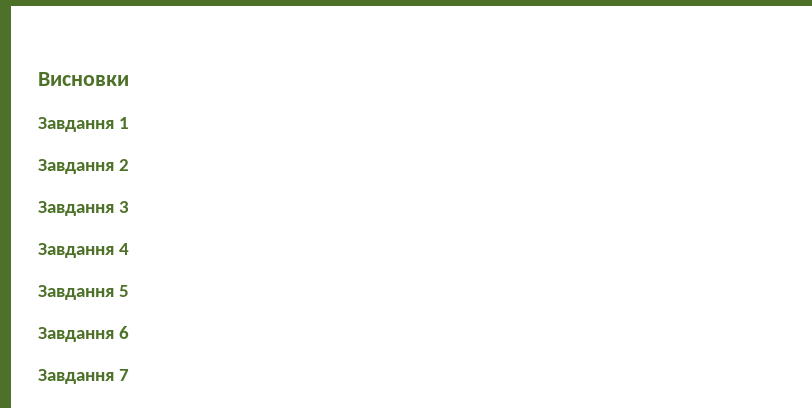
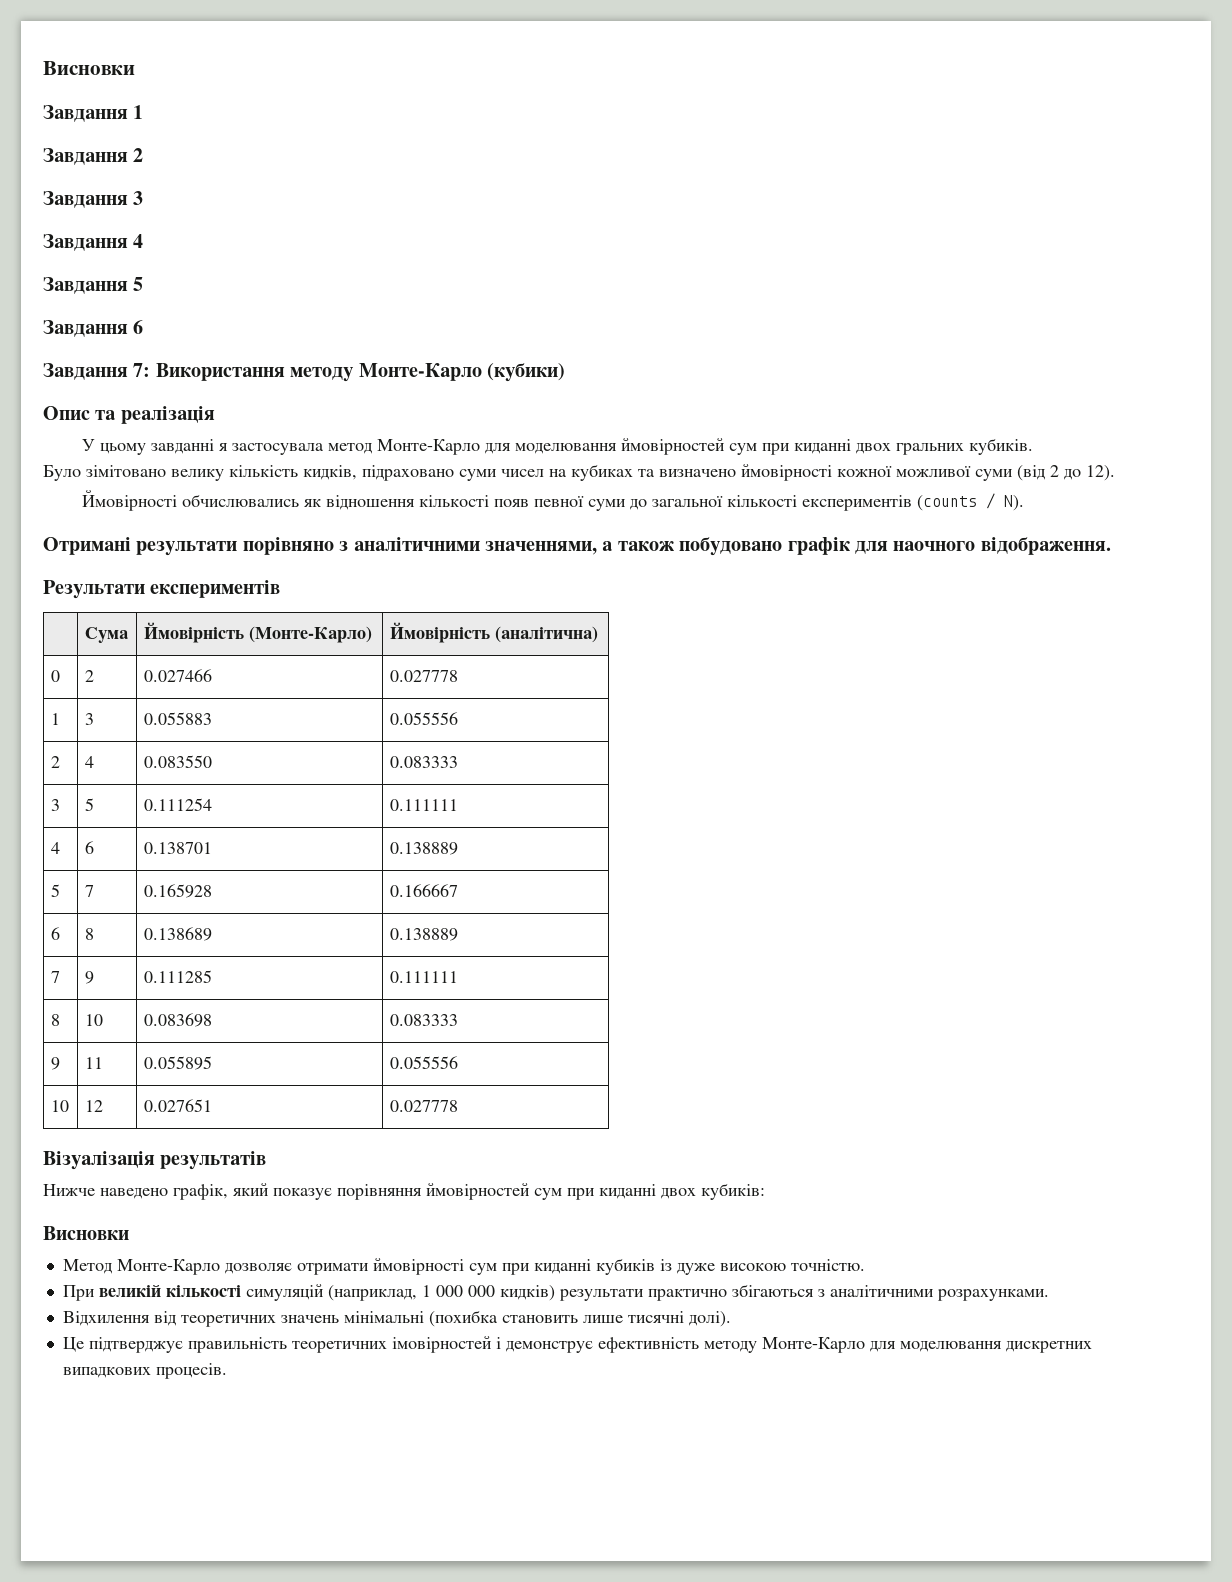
[119,369,130,381] 7 -> [133,363,565,382] [43,406,215,424] [81,438,1033,455] [43,464,1115,481] [81,490,1024,511] [43,537,1111,556] [43,580,281,599] [84,627,129,643] [143,622,372,643] [389,622,598,643] [50,670,60,682] [84,670,94,682] [143,669,212,682] [389,670,458,682] [50,713,60,725] [84,713,94,725] [143,712,212,725] [389,712,458,725] [50,756,60,768] [84,756,94,768] [143,755,212,768] [389,756,458,768] [50,799,60,811] [84,798,94,811] [143,798,212,811] [389,799,458,811] [50,842,60,854] [84,841,94,854] [143,842,212,854] [389,842,458,855] [50,884,60,897] [84,885,94,897] [143,884,212,898] [389,884,458,897] [50,927,60,940] [84,928,94,940] [143,927,212,941] [389,928,458,941] [50,971,60,983] [84,971,94,984] [143,970,212,983] [389,971,458,983] [50,1014,60,1026] [84,1014,103,1026] [143,1013,212,1027] [389,1014,458,1026] [50,1057,60,1070] [84,1057,103,1069] [143,1056,212,1070] [389,1056,458,1069] [50,1100,69,1112] [84,1100,103,1112] [143,1099,212,1112] [389,1100,458,1112] [43,1151,267,1170] [43,1183,765,1200] [43,1226,129,1240] [62,1258,865,1275] [62,1284,1049,1301] [62,1310,731,1327] [62,1336,1092,1353] [62,1363,227,1379] 7: Використання методу Монте-Карло (кубики) // Опис та реалізація // У цьому завданні я застосувала метод Монте-Карло для моделювання ймовірностей сум при киданні двох гральних кубиків. // Було зімітовано велику кількість кидків, підраховано суми чисел на кубиках та визначено ймовірності кожної можливої суми (від 2 до 12). // Ймовірності обчислювались як відношення кількості появ певної суми до загальної кількості експериментів (counts / N). // Отримані результати порівняно з аналітичними значеннями, а також побудовано графік для наочного відображення. // Результати експериментів // | Сума | Ймовірність (Монте-Карло) | Ймовірність (аналітична) // 0 | 2 | 0.027466 | 0.027778 // 1 | 3 | 0.055883 | 0.055556 // 2 | 4 | 0.083550 | 0.083333 // 3 | 5 | 0.111254 | 0.111111 // 4 | 6 | 0.138701 | 0.138889 // 5 | 7 | 0.165928 | 0.166667 // 6 | 8 | 0.138689 | 0.138889 // 7 | 9 | 0.111285 | 0.111111 // 8 | 10 | 0.083698 | 0.083333 // 9 | 11 | 0.055895 | 0.055556 // 10 | 12 | 0.027651 | 0.027778 // Візуалізація результатів // Нижче наведено графік, який показує порівняння ймовірностей сум при киданні двох кубиків: // Висновки // Метод Монте-Карло дозволяє отримати ймовірності сум при киданні кубиків із дуже високою точністю. // При великій кількості симуляцій (наприклад, 1 000 000 кидків) результати практично збігаються з аналітичними розрахунками. // Відхилення від теоретичних значень мінімальні (похибка становить лише тисячні долі). // Це підтверджує правильність теоретичних імовірностей і демонструє ефективність методу Монте-Карло для моделювання дискретних випадкових процесів.

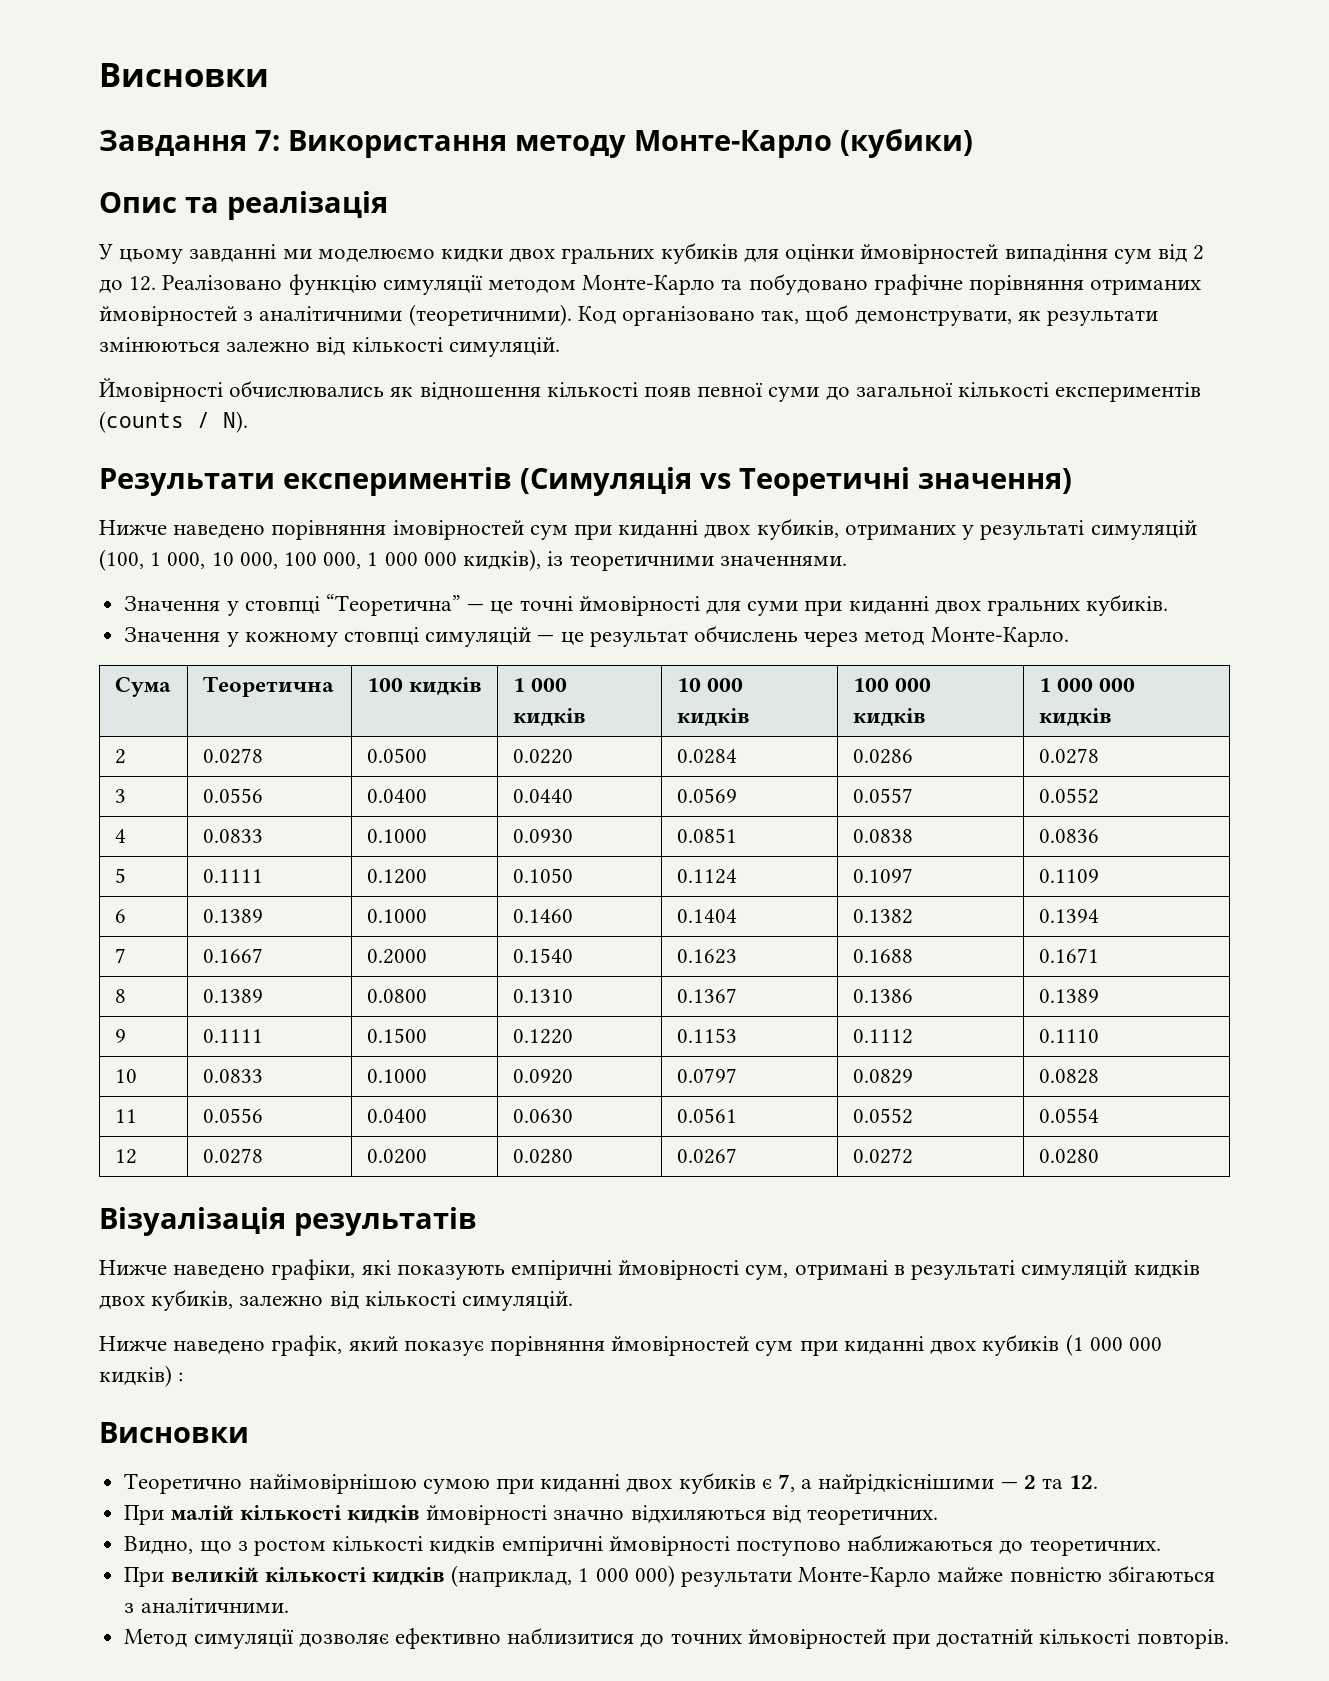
[43,61,135,75] [43,105,144,122] [43,148,144,165] [43,191,144,208] [43,234,144,251] [43,277,144,294] [43,320,144,337] Висновки // Завдання 1 // Завдання 2 // Завдання 3 // Завдання 4 // Завдання 5 // Завдання 6 -> [99,63,269,87] Висновки
[218,438,1033,455] [43,464,1115,481] я застосувала метод Монте-Карло для моделювання ймовірностей сум при киданні двох гральних кубиків. // Було зімітовано велику кількість кидків, підраховано суми чисел на кубиках та визначено ймовірності кожної можливої суми (від 2 до 12). -> [282,242,1205,264] [99,273,1202,295] [99,304,1159,326] [99,337,560,357] ми моделюємо кидки двох гральних кубиків для оцінки ймовірностей випадіння сум від 2 до 12. Реалізовано функцію симуляції методом Монте-Карло та побудовано графічне порівняння отриманих ймовірностей з аналітичними (теоретичними). Код організовано так, щоб демонструвати, як результати змінюються залежно від кількості симуляцій.
[43,537,1111,556] [43,580,281,599] [84,627,129,643] [143,622,372,643] [389,622,598,643] [50,670,60,682] [84,670,94,682] [143,669,212,682] [389,670,458,682] [50,713,60,725] [84,713,94,725] [143,712,212,725] [389,712,458,725] [50,756,60,768] [84,756,94,768] [143,755,212,768] [389,756,458,768] [50,799,60,811] [84,798,94,811] [143,798,212,811] [389,799,458,811] [50,842,60,854] [84,841,94,854] [143,842,212,854] [389,842,458,855] [50,884,60,897] [84,885,94,897] [143,884,212,898] [389,884,458,897] [50,927,60,940] [84,928,94,940] [143,927,212,941] [389,928,458,941] [50,971,60,983] [84,971,94,984] [143,970,212,983] [389,971,458,983] [50,1014,60,1026] [84,1014,103,1026] [143,1013,212,1027] [389,1014,458,1026] [50,1057,60,1070] [84,1057,103,1069] [143,1056,212,1070] [389,1056,458,1069] [50,1100,69,1112] [84,1100,103,1112] [143,1099,212,1112] [389,1100,458,1112] [43,1151,267,1170] Отримані результати порівняно з аналітичними значеннями, а також побудовано графік для наочного відображення. // Результати експериментів // | Сума | Ймовірність (Монте-Карло) | Ймовірність (аналітична) // 0 | 2 | 0.027466 | 0.027778 // 1 | 3 | 0.055883 | 0.055556 // 2 | 4 | 0.083550 | 0.083333 // 3 | 5 | 0.111254 | 0.111111 // 4 | 6 | 0.138701 | 0.138889 // 5 | 7 | 0.165928 | 0.166667 // 6 | 8 | 0.138689 | 0.138889 // 7 | 9 | 0.111285 | 0.111111 // 8 | 10 | 0.083698 | 0.083333 // 9 | 11 | 0.055895 | 0.055556 // 10 | 12 | 0.027651 | 0.027778 // Візуалізація результатів -> [99,467,1072,496] [99,518,1197,540] [99,549,847,571] [124,594,1169,616] [124,625,1069,647] [114,677,171,697] [202,676,334,697] [366,677,483,696] [512,678,568,692] [512,708,586,727] [676,678,744,692] [676,708,750,727] [852,678,932,692] [852,708,926,727] [1038,678,1136,692] [1038,708,1112,727] [114,749,126,764] [202,748,263,764] [366,748,427,763] [512,749,573,764] [676,749,737,764] [852,749,913,764] [1038,748,1099,764] [114,789,126,803] [202,788,263,803] [366,789,427,803] [512,789,573,803] [676,788,737,803] [852,788,913,803] [1038,788,1099,804] [114,829,126,843] [202,829,263,843] [366,829,427,843] [512,829,573,843] [676,828,737,843] [852,829,913,843] [1038,829,1099,843] [114,868,126,883] [202,869,263,883] [366,869,427,884] [512,868,573,883] [676,869,737,884] [852,868,913,883] [1038,869,1099,883] [114,909,126,923] [202,909,263,923] [366,909,427,923] [512,909,573,923] [676,909,737,923] [852,909,913,924] [1038,909,1099,923] [114,948,126,963] [202,948,263,963] [366,949,427,964] [512,948,573,963] [676,949,737,964] [852,949,913,963] [1038,948,1099,963] [114,989,126,1003] [202,989,263,1003] [366,989,427,1003] [512,989,573,1003] [676,988,737,1003] [852,989,913,1003] [1038,989,1099,1003] [114,1029,126,1043] [202,1029,263,1043] [366,1028,427,1043] [512,1029,573,1044] [676,1028,737,1043] [852,1029,913,1044] [1038,1029,1099,1043] [114,1069,137,1083] [202,1069,263,1083] [366,1069,427,1083] [512,1069,573,1084] [676,1068,737,1083] [852,1069,913,1084] [1038,1069,1099,1084] [114,1109,137,1123] [202,1108,263,1123] [366,1109,427,1123] [512,1109,573,1123] [676,1108,737,1123] [852,1108,913,1124] [1038,1108,1099,1123] [114,1149,137,1164] [202,1148,263,1164] [366,1149,427,1164] [512,1149,573,1164] [676,1148,737,1164] [852,1148,913,1164] [1038,1149,1099,1164] [99,1207,477,1236] [99,1259,1200,1280] [99,1289,574,1311] Результати експериментів (Симуляція vs Теоретичні значення) // Нижче наведено порівняння імовірностей сум при киданні двох кубиків, отриманих у результаті симуляцій (100, 1 000, 10 000, 100 000, 1 000 000 кидків), із теоретичними значеннями. // Значення у стовпці “Теоретична” — це точні ймовірності для суми при киданні двох гральних кубиків. // Значення у кожному стовпці симуляцій — це результат обчислень через метод Монте-Карло. // Сума | Теоретична | 100 кидків | 1 000 кидків | 10 000 кидків | 100 000 кидків | 1 000 000 кидків // 2 | 0.0278 | 0.0500 | 0.0220 | 0.0284 | 0.0286 | 0.0278 // 3 | 0.0556 | 0.0400 | 0.0440 | 0.0569 | 0.0557 | 0.0552 // 4 | 0.0833 | 0.1000 | 0.0930 | 0.0851 | 0.0838 | 0.0836 // 5 | 0.1111 | 0.1200 | 0.1050 | 0.1124 | 0.1097 | 0.1109 // 6 | 0.1389 | 0.1000 | 0.1460 | 0.1404 | 0.1382 | 0.1394 // 7 | 0.1667 | 0.2000 | 0.1540 | 0.1623 | 0.1688 | 0.1671 // 8 | 0.1389 | 0.0800 | 0.1310 | 0.1367 | 0.1386 | 0.1389 // 9 | 0.1111 | 0.1500 | 0.1220 | 0.1153 | 0.1112 | 0.1110 // 10 | 0.0833 | 0.1000 | 0.0920 | 0.0797 | 0.0829 | 0.0828 // 11 | 0.0556 | 0.0400 | 0.0630 | 0.0561 | 0.0552 | 0.0554 // 12 | 0.0278 | 0.0200 | 0.0280 | 0.0267 | 0.0272 | 0.0280 // Візуалізація результатів // Нижче наведено графіки, які показують емпіричні ймовірності сум, отримані в результаті симуляцій кидків двох кубиків, залежно від кількості симуляцій.
[701,1183,765,1200] [43,1226,129,1240] [62,1258,865,1275] кубиків: // Висновки // Метод Монте-Карло дозволяє отримати ймовірності сум при киданні кубиків із дуже високою точністю. -> [982,1334,1162,1356] [99,1365,184,1387] [99,1422,249,1443] [124,1472,1099,1494] [124,1505,938,1525] [124,1534,1161,1556] кубиків (1 000 000 кидків) : // Висновки // Теоретично найімовірнішою сумою при киданні двох кубиків є 7, а найрідкіснішими — 2 та 12. // При малій кількості кидків ймовірності значно відхиляються від теоретичних. // Видно, що з ростом кількості кидків емпіричні ймовірності поступово наближаються до теоретичних.
[245,1284,324,1301] симуляцій -> [371,1567,445,1586] кидків
[467,1284,1049,1301] [62,1310,731,1327] [62,1336,1092,1353] [62,1363,227,1379] 000 кидків) результати практично збігаються з аналітичними розрахунками. // Відхилення від теоретичних значень мінімальні (похибка становить лише тисячні долі). // Це підтверджує правильність теоретичних імовірностей і демонструє ефективність методу Монте-Карло для моделювання дискретних випадкових процесів. -> [634,1565,1215,1587] [124,1598,289,1613] [124,1627,1229,1649] 000) результати Монте-Карло майже повністю збігаються з аналітичними. // Метод симуляції дозволяє ефективно наблизитися до точних ймовірностей при достатній кількості повторів.

